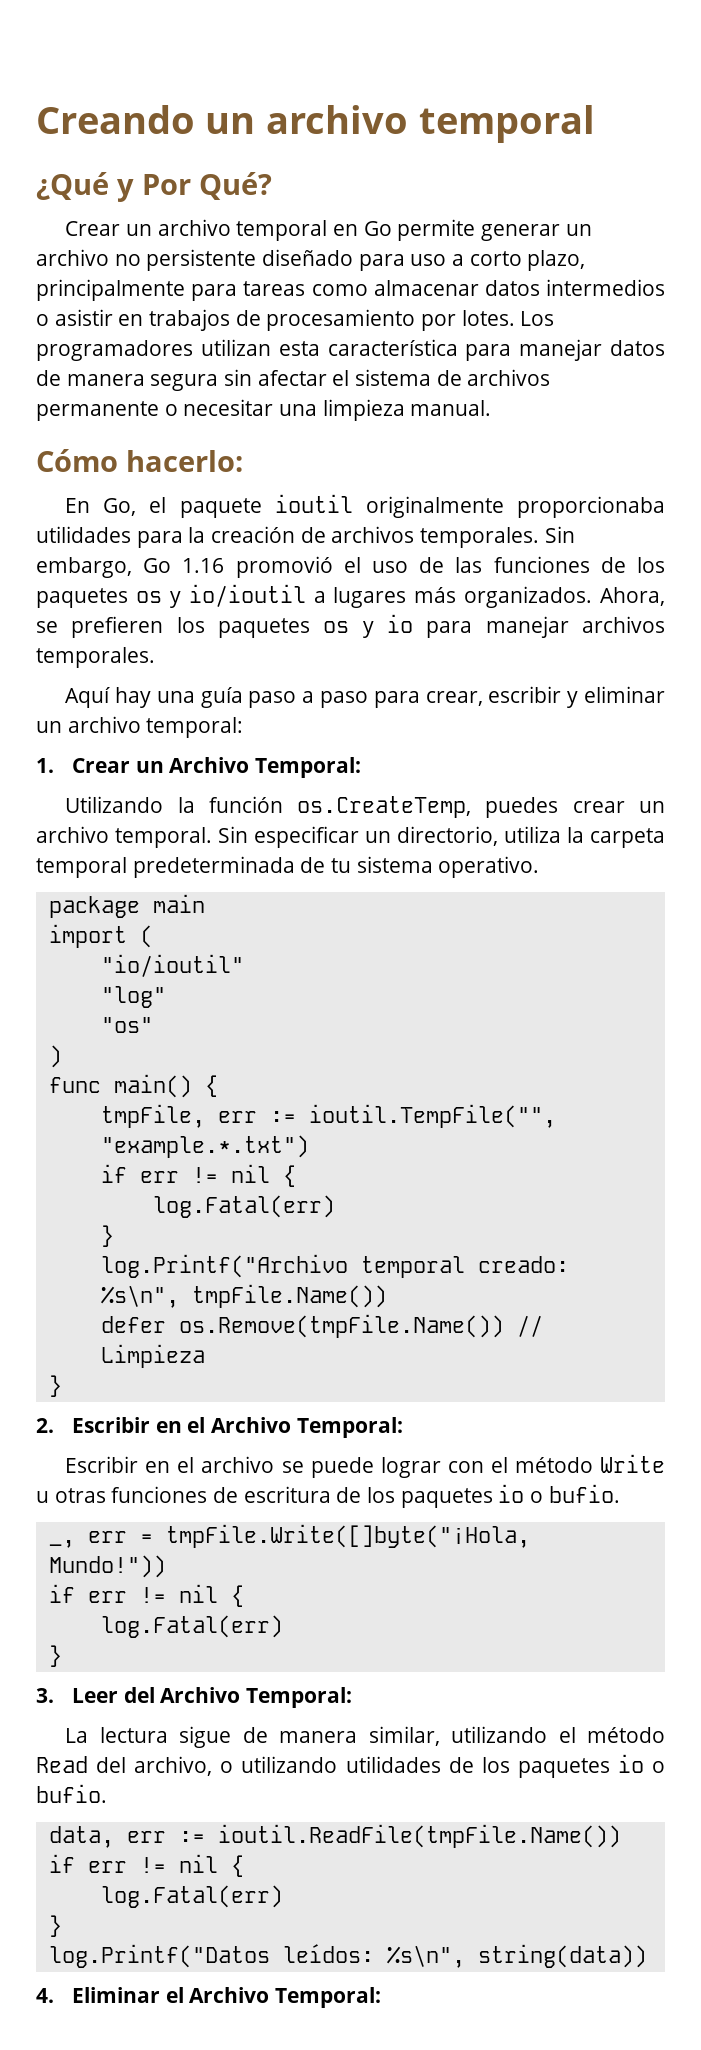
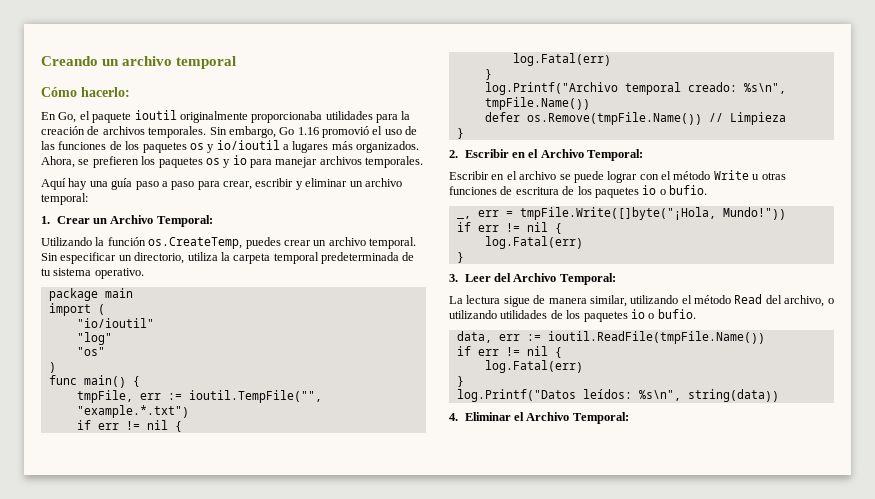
[36,172,272,202] [65,219,592,241] [36,249,586,271] [36,279,665,301] [36,309,555,331] [36,339,665,361] [36,369,551,391] [36,399,492,421] // ¿Qué y Por Qué? // Crear un archivo temporal en Go permite generar un archivo no persistente diseñado para uso a corto plazo, principalmente para tareas como almacenar datos intermedios o asistir en trabajos de procesamiento por lotes. Los programadores utilizan esta característica para manejar datos de manera segura sin afectar el sistema de archivos permanente o necesitar una limpieza manual. -> (237, 62) none

